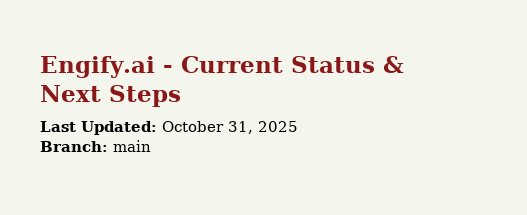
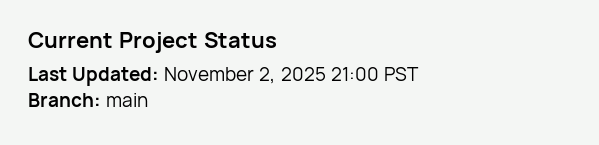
[40,56,404,78] [40,85,181,107] Engify.ai - Current Status & Next Steps -> [28,32,277,53] Current Project Status
[162,121,253,134] October 31, -> [164,67,276,84] November 2,
(298, 126) none -> [330,67,419,81] 21:00 PST

